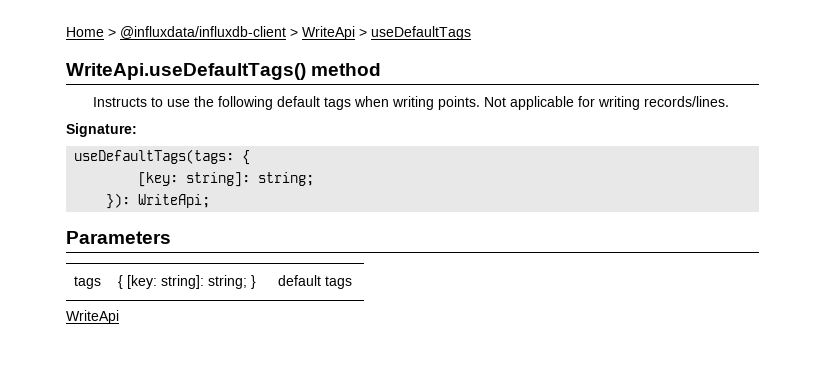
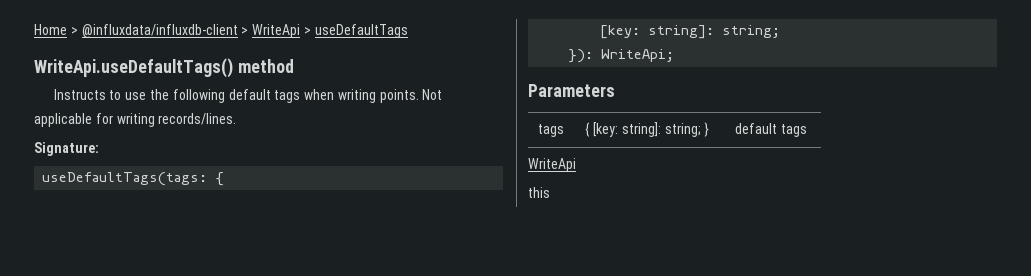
(119, 317) none -> [528,187,550,198] // this

